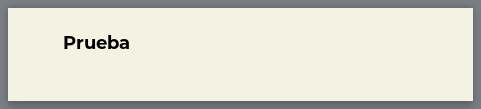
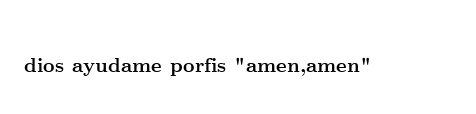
[63,35,130,49] Prueba -> [24,57,372,76] dios ayudame porfis "amen,amen"

